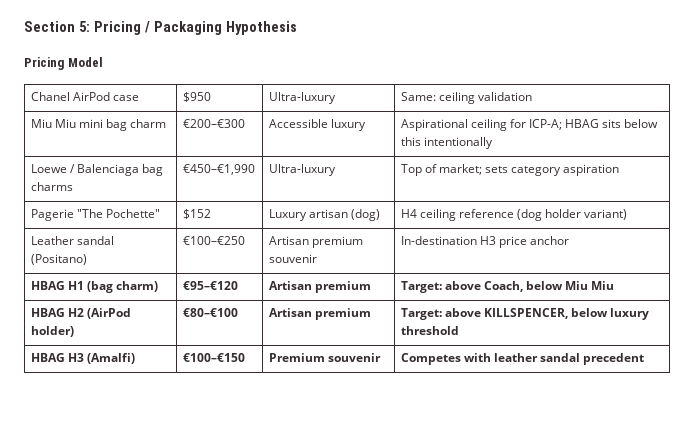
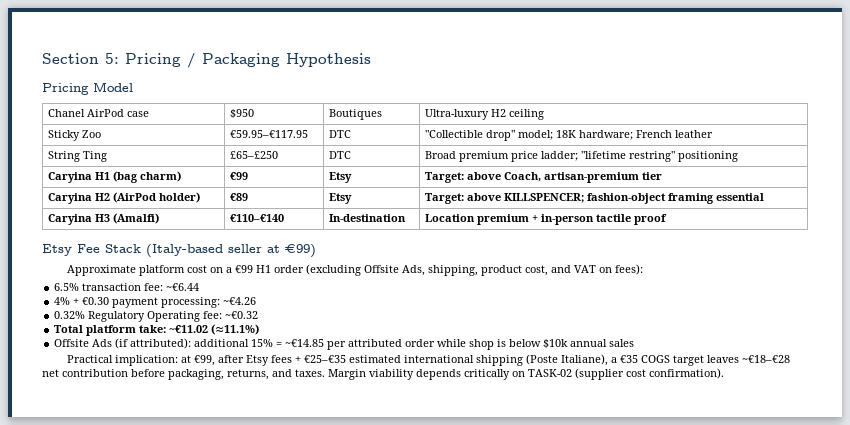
[268,92,336,104] [400,92,532,104] [30,119,166,131] [182,119,245,128] [268,119,366,131] [400,119,659,131] [400,137,493,149] [30,164,163,176] [30,182,73,191] [182,164,255,175] [268,164,336,176] [400,164,620,176] [30,209,160,221] [182,209,211,219] [268,209,380,221] [400,209,628,221] [30,236,114,245] [30,254,87,265] [182,236,245,245] [268,236,363,248] [268,254,317,263] [400,236,569,248] [30,281,65,290] Ultra-luxury | Same: ceiling validation // Miu Miu mini bag charm | €200–€300 | Accessible luxury | Aspirational ceiling for ICP-A; HBAG sits below this intentionally // Loewe / Balenciaga bag charms | €450–€1,990 | Ultra-luxury | Top of market; sets category aspiration // Pagerie "The Pochette" | $152 | Luxury artisan (dog) | H4 ceiling reference (dog holder variant) // Leather sandal (Positano) | €100–€250 | Artisan premium souvenir | In-destination H3 price anchor // HBAG -> [329,109,383,120] [425,109,545,120] [48,130,102,141] [230,130,309,138] [329,130,352,138] [425,130,714,141] [48,151,108,162] [230,151,279,159] [329,151,352,159] [425,151,739,162] [48,172,93,183] Boutiques | Ultra-luxury H2 ceiling // Sticky Zoo | €59.95–€117.95 | DTC | "Collectible drop" model; 18K hardware; French leather // String Ting | £65–£250 | DTC | Broad premium price ladder; "lifetime restring" positioning // Caryina
[182,281,238,290] [268,281,371,293] €95–€120 | Artisan premium -> [230,172,249,180] [329,172,353,183] €99 | Etsy
[525,281,615,290] [30,308,65,317] below Miu Miu // HBAG -> [544,172,663,183] [48,193,93,204] artisan-premium tier // Caryina
[182,308,238,317] [268,308,371,320] [400,308,649,320] [400,326,459,335] [30,353,135,364] [182,353,245,362] [268,353,381,362] [400,353,644,365] €80–€100 | Artisan premium | Target: above KILLSPENCER, below luxury threshold // HBAG H3 (Amalfi) | €100–€150 | Premium souvenir | Competes with leather sandal precedent -> [230,193,249,201] [329,193,353,204] [425,193,765,204] [48,213,160,225] [230,214,285,222] [329,214,407,222] [425,214,668,225] [42,244,316,258] [67,264,644,276] [54,283,200,291] [54,297,257,308] [54,311,259,322] [54,324,260,336] [54,338,635,350] [67,354,791,366] [42,368,724,380] €89 | Etsy | Target: above KILLSPENCER; fashion-object framing essential // Caryina H3 (Amalfi) | €110–€140 | In-destination | Location premium + in-person tactile proof // Etsy Fee Stack (Italy-based seller at €99) // Approximate platform cost on a €99 H1 order (excluding Offsite Ads, shipping, product cost, and VAT on fees): // 6.5% transaction fee: ~€6.44 // 4% + €0.30 payment processing: ~€4.26 // 0.32% Regulatory Operating fee: ~€0.32 // Total platform take: ~€11.02 (≈11.1%) // Offsite Ads (if attributed): additional 15% = ~€14.85 per attributed order while shop is below $10k annual sales // Practical implication: at €99, after Etsy fees + €25–€35 estimated international shipping (Poste Italiane), a €35 COGS target leaves ~€18–€28 net contribution before packaging, returns, and taxes. Margin viability depends critically on TASK-02 (supplier cost confirmation).

